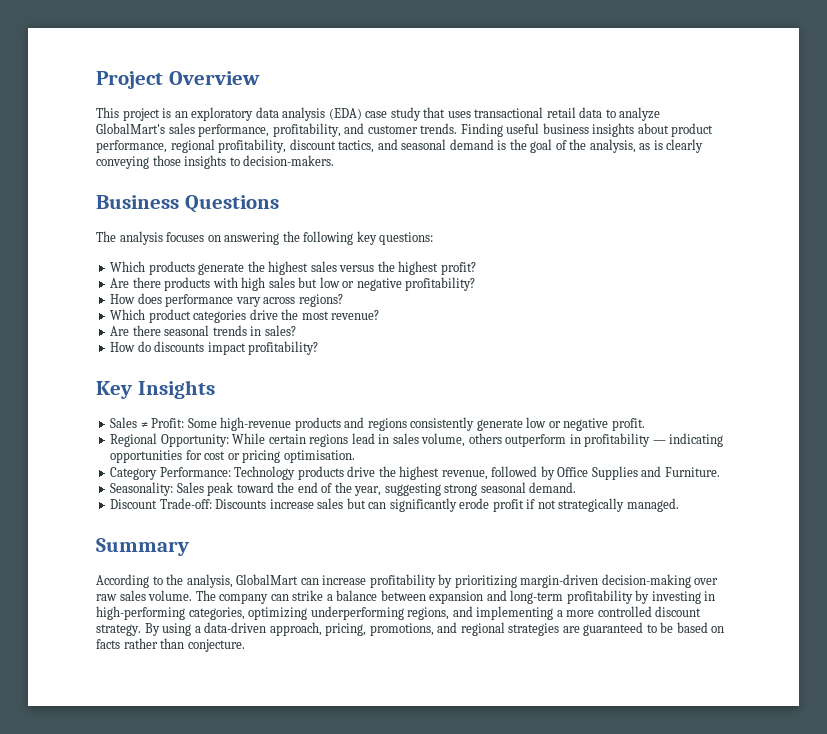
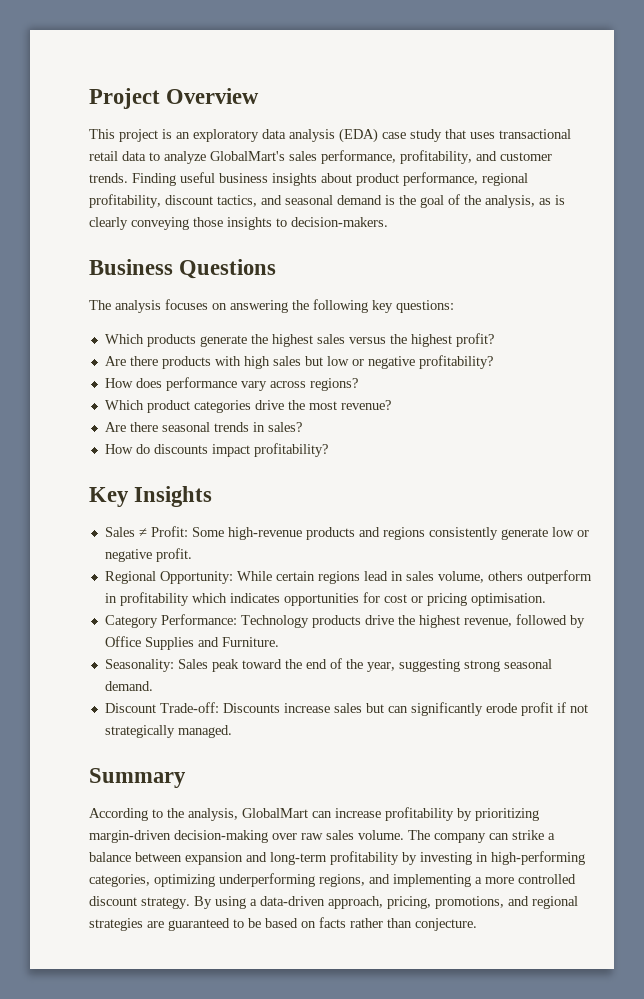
[652,433,724,447] — indicating -> [191,593,280,603] which indicates

